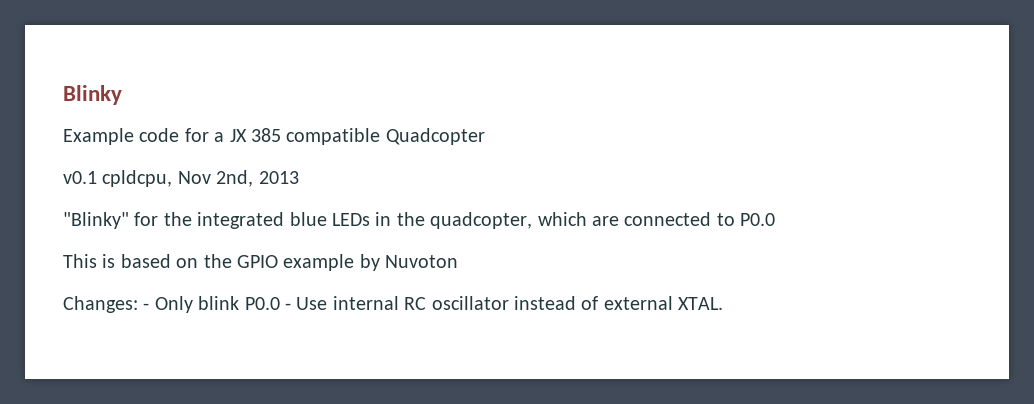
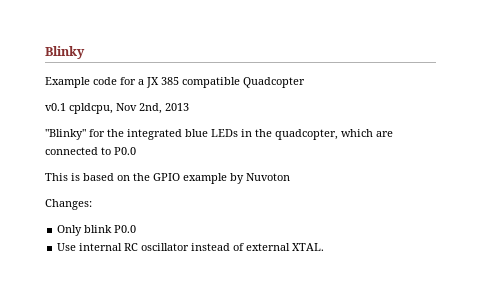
[143,303,150,310] - -> (92, 204) //
[285,303,291,310] - -> (137, 229) //

